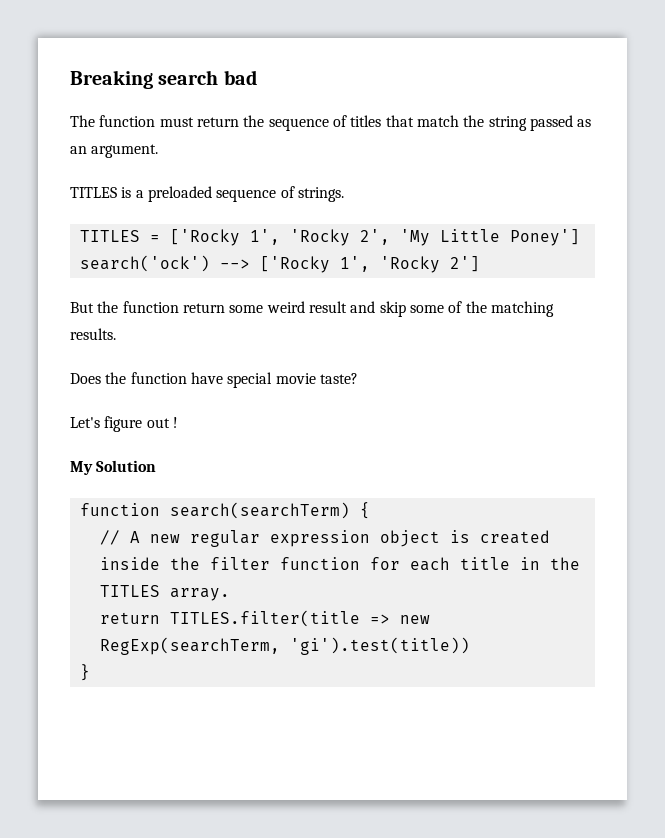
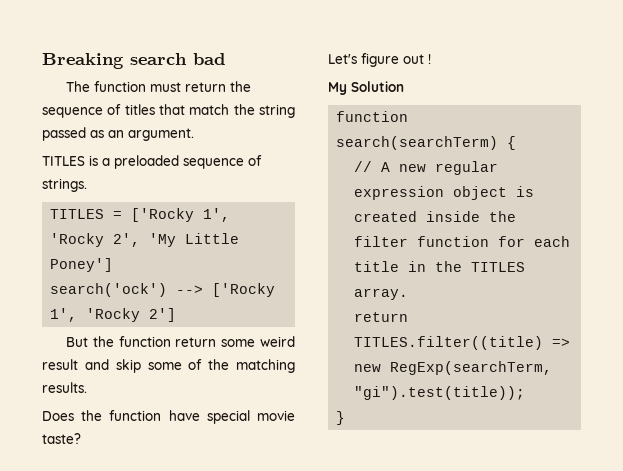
[169,610,360,627] TITLES.filter(title -> [354,336,544,350] TITLES.filter((title)
[289,637,470,655] 'gi').test(title)) -> [354,386,526,400] "gi").test(title));

